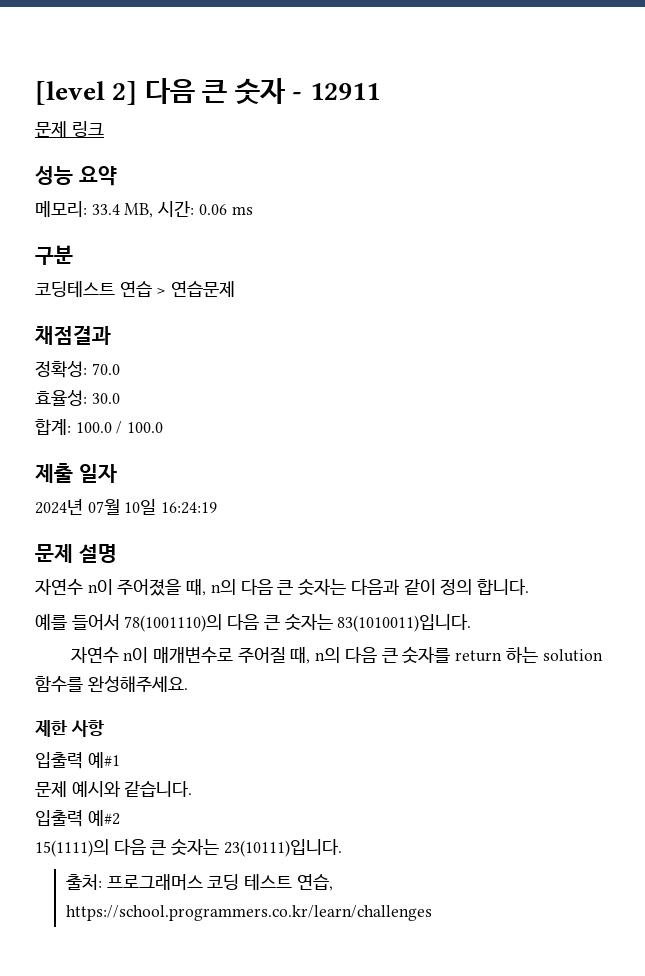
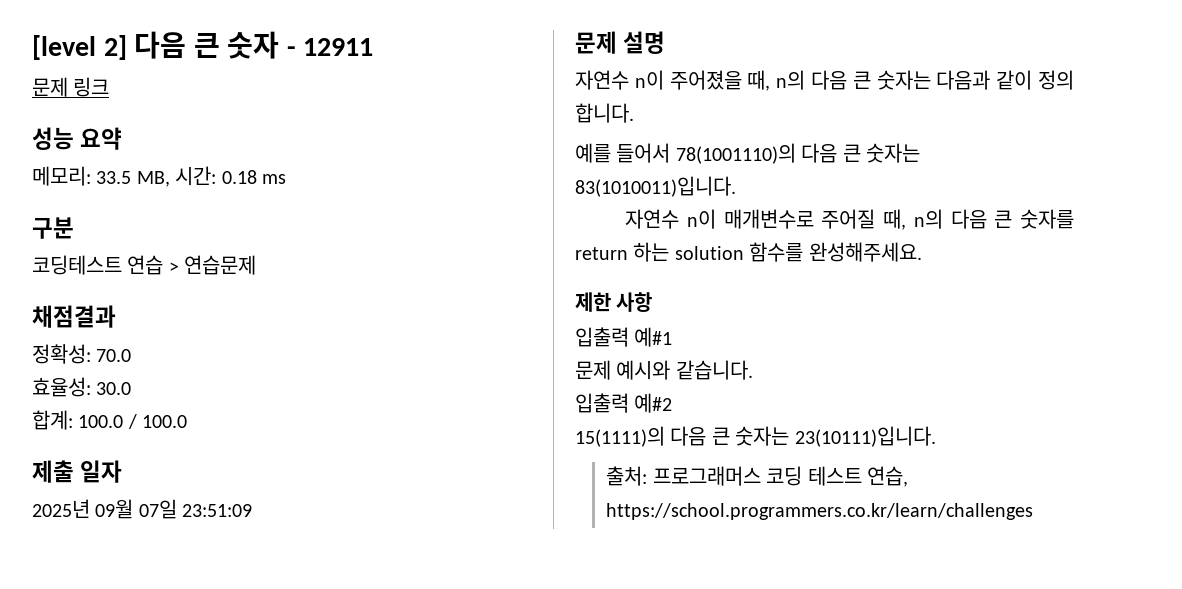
[91,204,120,215] 33.4 -> [96,171,132,184] 33.5
[198,204,227,215] 0.06 -> [221,170,257,184] 0.18
[35,499,218,515] 2024년 07월 10일 16:24:19 -> [32,499,253,519] 2025년 09월 07일 23:51:09

